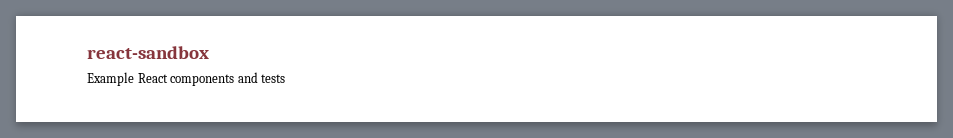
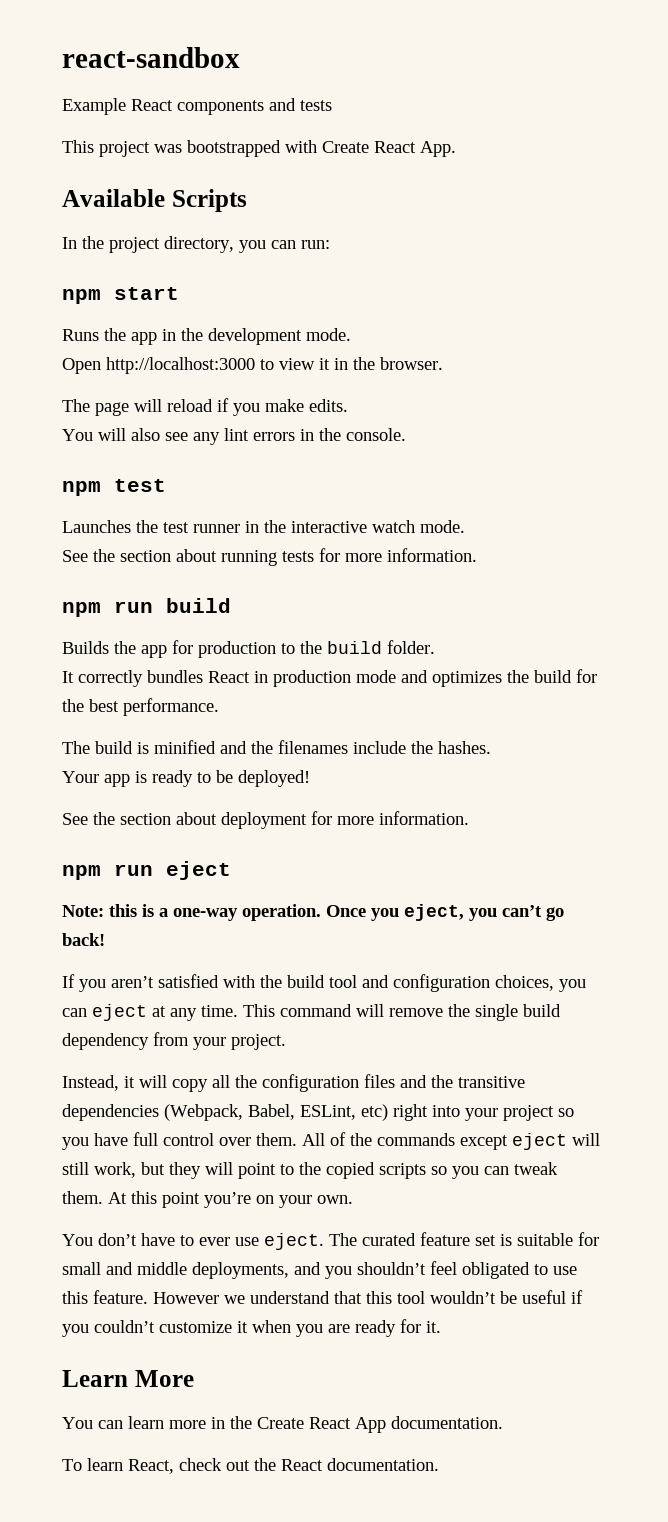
(286, 78) none -> [62,140,456,157] [62,189,247,212] [62,236,330,253] [62,287,179,304] [62,328,351,345] [62,357,443,374] [62,398,348,416] [62,428,406,445] [62,479,166,496] [62,520,465,533] [62,548,477,566] [62,598,231,617] [62,640,435,658] [62,669,597,687] [62,698,219,716] [62,740,491,754] [62,770,310,787] [62,811,469,829] [62,861,231,880] [62,904,564,921] [62,933,105,946] [62,974,586,992] [62,1004,561,1021] [62,1032,286,1050] [62,1074,525,1092] [62,1104,574,1121] [62,1132,600,1150] [62,1162,558,1179] [62,1191,353,1208] [62,1232,599,1250] [62,1261,577,1279] [62,1290,583,1304] [62,1319,441,1337] [62,1370,194,1387] [62,1416,503,1433] [62,1458,439,1474] // This project was bootstrapped with Create React App. // Available Scripts // In the project directory, you can run: // npm start // Runs the app in the development mode. // Open http://localhost:3000 to view it in the browser. // The page will reload if you make edits. // You will also see any lint errors in the console. // npm test // Launches the test runner in the interactive watch mode. // See the section about running tests for more information. // npm run build // Builds the app for production to the build folder. // It correctly bundles React in production mode and optimizes the build for the best performance. // The build is minified and the filenames include the hashes. // Your app is ready to be deployed! // See the section about deployment for more information. // npm run eject // Note: this is a one-way operation. Once you eject, you can’t go back! // If you aren’t satisfied with the build tool and configuration choices, you can eject at any time. This command will remove the single build dependency from your project. // Instead, it will copy all the configuration files and the transitive dependencies (Webpack, Babel, ESLint, etc) right into your project so you have full control over them. All of the commands except eject will still work, but they will point to the copied scripts so you can tweak them. At this point you’re on your own. // You don’t have to ever use eject. The curated feature set is suitable for small and middle deployments, and you shouldn’t feel obligated to use this feature. However we understand that this tool wouldn’t be useful if you couldn’t customize it when you are ready for it. // Learn More // You can learn more in the Create React App documentation. // To learn React, check out the React documentation.

